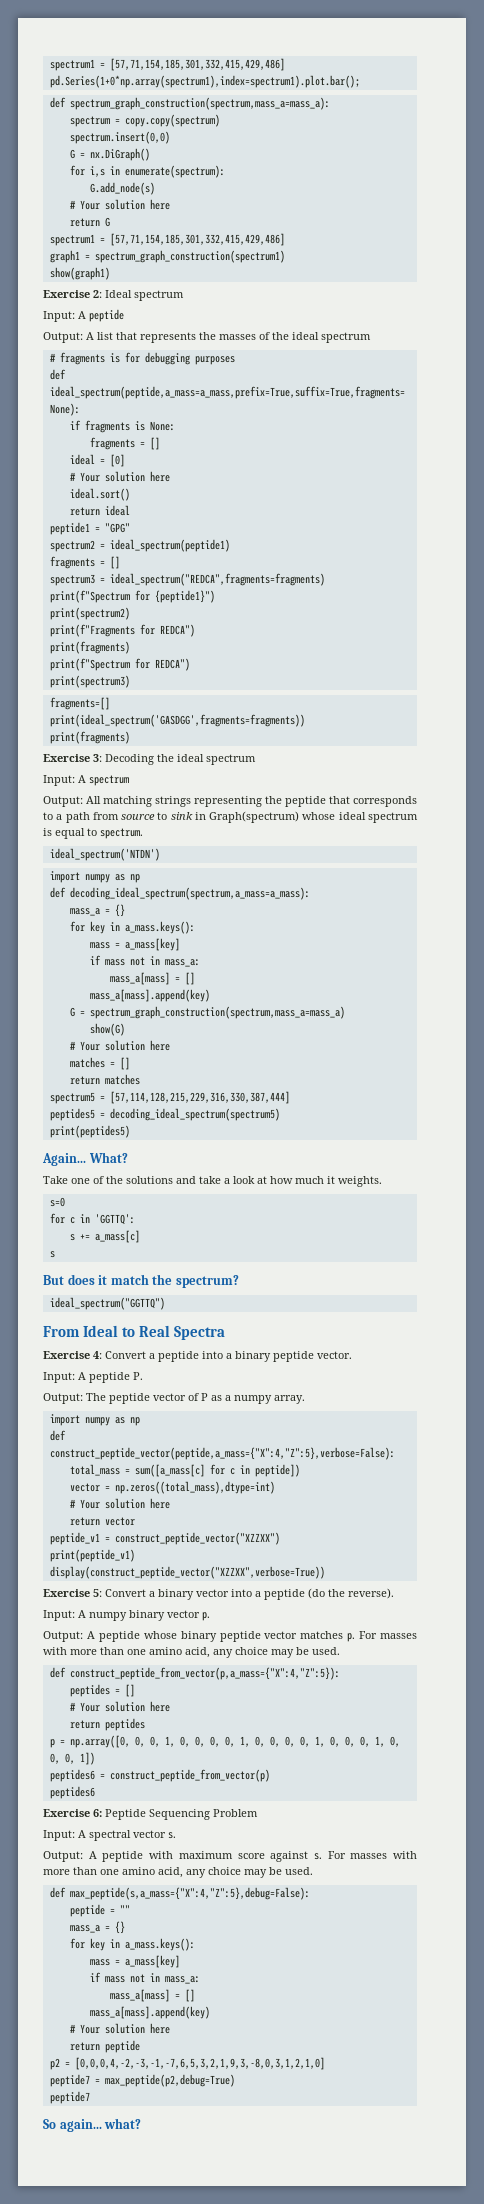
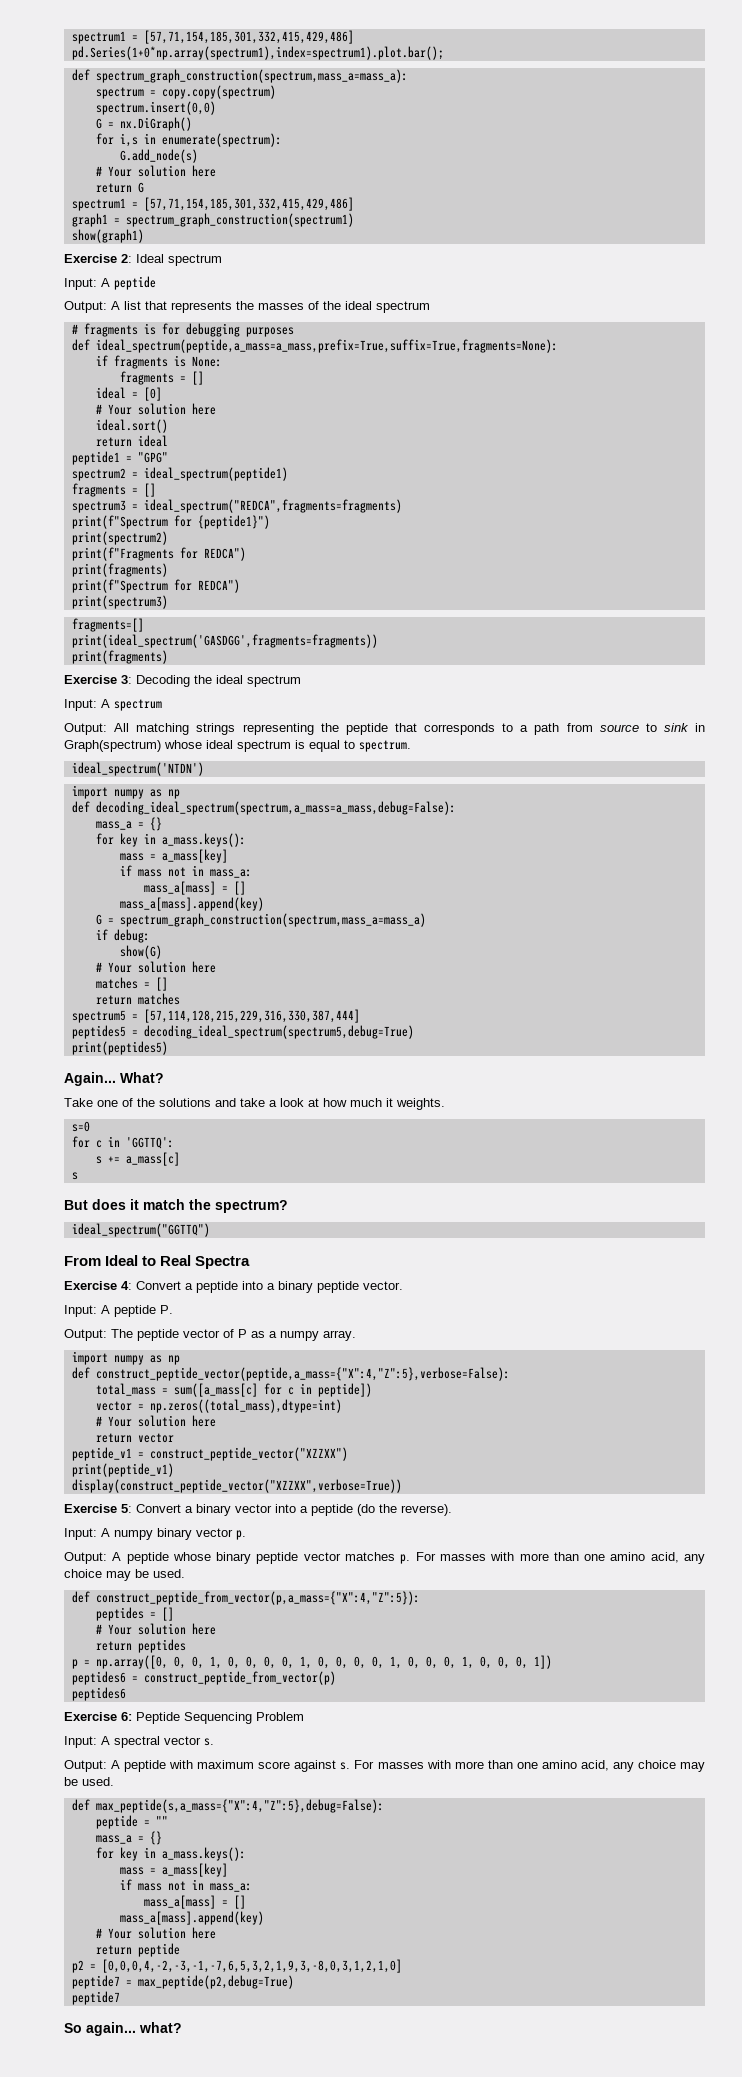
[69,887,310,900] decoding_ideal_spectrum(spectrum,a_mass=a_mass): -> [95,801,456,815] decoding_ideal_spectrum(spectrum,a_mass=a_mass,debug=False):
(345, 1012) none -> [95,929,150,943] // if debug:
[109,1108,280,1121] decoding_ideal_spectrum(spectrum5) -> [143,1025,414,1039] decoding_ideal_spectrum(spectrum5,debug=True)

